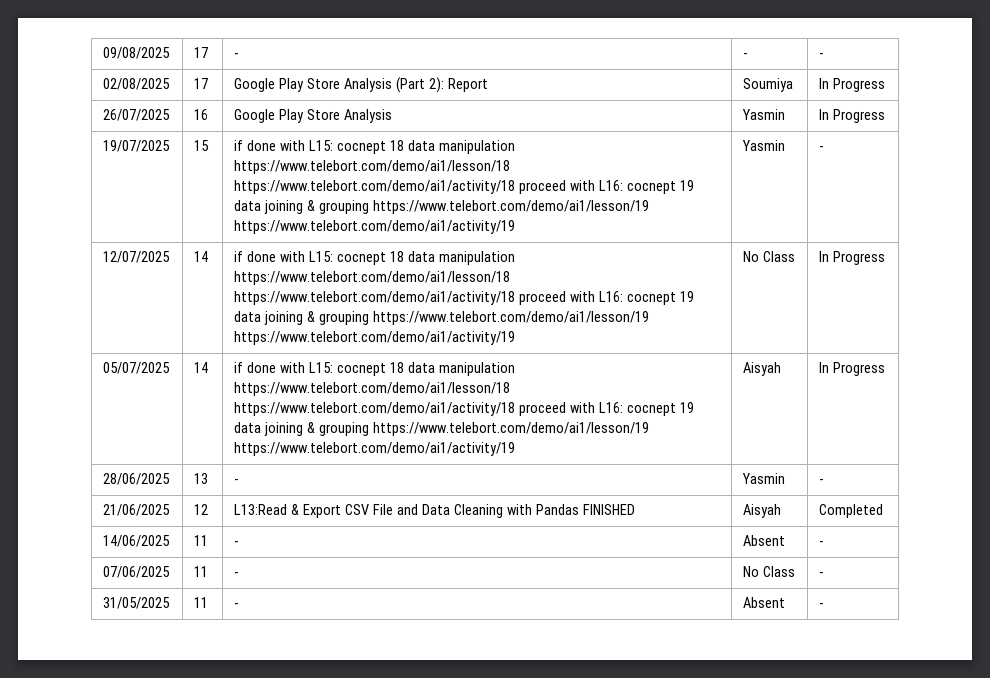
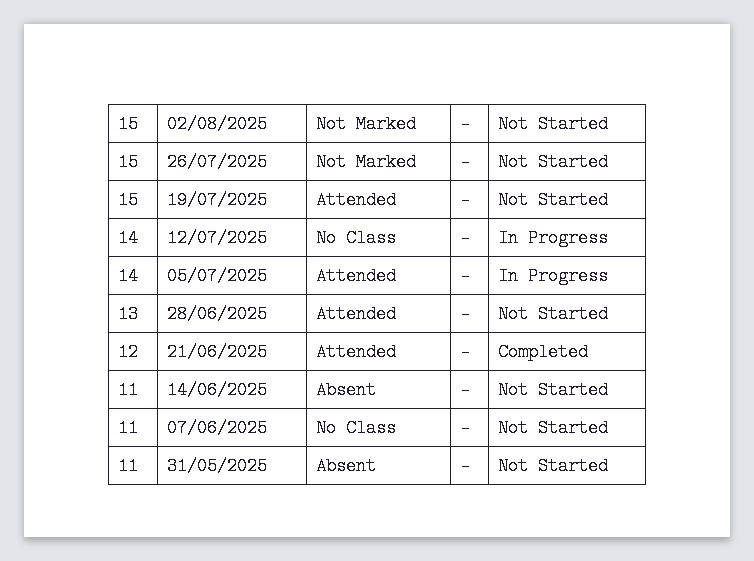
[103,47,171,59] [194,47,209,58] [234,53,239,58] [743,53,748,58] [819,53,824,58] [103,78,171,90] [194,78,209,89] [234,77,488,93] [743,78,794,92] [819,78,886,92] [103,109,171,121] [194,109,209,120] [234,109,393,123] [742,109,786,120] [819,109,886,123] [103,140,171,152] [194,140,210,151] [234,140,515,154] [234,160,511,174] [234,180,694,194] [234,200,650,214] [234,220,516,234] [742,140,786,151] [819,146,824,151] [103,251,171,263] [194,251,209,262] [234,251,515,265] [234,271,511,285] [234,291,694,305] [234,311,650,325] [234,331,516,345] [743,251,796,262] [819,251,886,265] [103,362,171,374] [194,362,209,373] [234,362,515,376] [234,382,511,396] [234,402,694,416] [234,422,650,436] [234,442,516,456] [743,362,782,376] [819,362,886,376] [103,473,171,485] [194,473,209,484] [234,479,239,484] [742,473,786,484] [819,479,824,484] [103,504,171,516] [194,504,209,515] [234,504,635,518] [743,504,782,518] [819,504,884,518] [103,535,171,547] [194,535,209,546] [234,541,239,546] [743,535,786,546] [819,541,824,546] [103,566,171,578] [194,566,209,577] [234,572,239,577] [743,566,796,577] [819,572,824,577] [103,597,171,609] [194,597,209,608] [234,603,239,608] [743,597,786,608] [819,603,824,608] 09/08/2025 | 17 | - | - | - // 02/08/2025 | 17 | Google Play Store Analysis (Part 2): Report | Soumiya | In Progress // 26/07/2025 | 16 | Google Play Store Analysis | Yasmin | In Progress // 19/07/2025 | 15 | if done with L15: cocnept 18 data manipulation https://www.telebort.com/demo/ai1/lesson/18 https://www.telebort.com/demo/ai1/activity/18 proceed with L16: cocnept 19 data joining & grouping https://www.telebort.com/demo/ai1/lesson/19 https://www.telebort.com/demo/ai1/activity/19 | Yasmin | - // 12/07/2025 | 14 | if done with L15: cocnept 18 data manipulation https://www.telebort.com/demo/ai1/lesson/18 https://www.telebort.com/demo/ai1/activity/18 proceed with L16: cocnept 19 data joining & grouping https://www.telebort.com/demo/ai1/lesson/19 https://www.telebort.com/demo/ai1/activity/19 | No Class | In Progress // 05/07/2025 | 14 | if done with L15: cocnept 18 data manipulation https://www.telebort.com/demo/ai1/lesson/18 https://www.telebort.com/demo/ai1/activity/18 proceed with L16: cocnept 19 data joining & grouping https://www.telebort.com/demo/ai1/lesson/19 https://www.telebort.com/demo/ai1/activity/19 | Aisyah | In Progress // 28/06/2025 | 13 | - | Yasmin | - // 21/06/2025 | 12 | L13:Read & Export CSV File and Data Cleaning with Pandas FINISHED | Aisyah | Completed // 14/06/2025 | 11 | - | Absent | - // 07/06/2025 | 11 | - | No Class | - // 31/05/2025 | 11 | - | Absent | - -> [117,115,138,133] [166,115,267,133] [315,115,416,133] [459,115,470,133] [497,115,608,133] [117,153,138,171] [166,153,267,171] [315,153,416,171] [459,153,470,171] [497,153,608,171] [117,191,138,209] [166,191,267,209] [315,191,396,209] [459,191,470,209] [497,191,608,209] [117,229,138,247] [166,229,267,247] [315,229,396,247] [459,229,470,247] [497,229,608,247] [117,267,138,285] [166,267,267,285] [315,267,396,285] [459,267,470,285] [497,267,608,285] [117,305,138,323] [166,305,267,323] [315,305,396,323] [459,305,470,323] [497,305,608,323] [117,343,138,361] [166,343,267,361] [315,343,396,361] [459,343,470,361] [497,343,588,361] [117,381,138,399] [166,381,267,399] [315,381,376,399] [459,381,470,399] [497,381,608,399] [117,419,138,437] [166,419,267,437] [315,419,396,437] [459,419,470,437] [497,419,608,437] [117,457,138,475] [166,457,267,475] [315,457,376,475] [459,457,470,475] [497,457,608,475] 15 | 02/08/2025 | Not Marked | - | Not Started // 15 | 26/07/2025 | Not Marked | - | Not Started // 15 | 19/07/2025 | Attended | - | Not Started // 14 | 12/07/2025 | No Class | - | In Progress // 14 | 05/07/2025 | Attended | - | In Progress // 13 | 28/06/2025 | Attended | - | Not Started // 12 | 21/06/2025 | Attended | - | Completed // 11 | 14/06/2025 | Absent | - | Not Started // 11 | 07/06/2025 | No Class | - | Not Started // 11 | 31/05/2025 | Absent | - | Not Started

